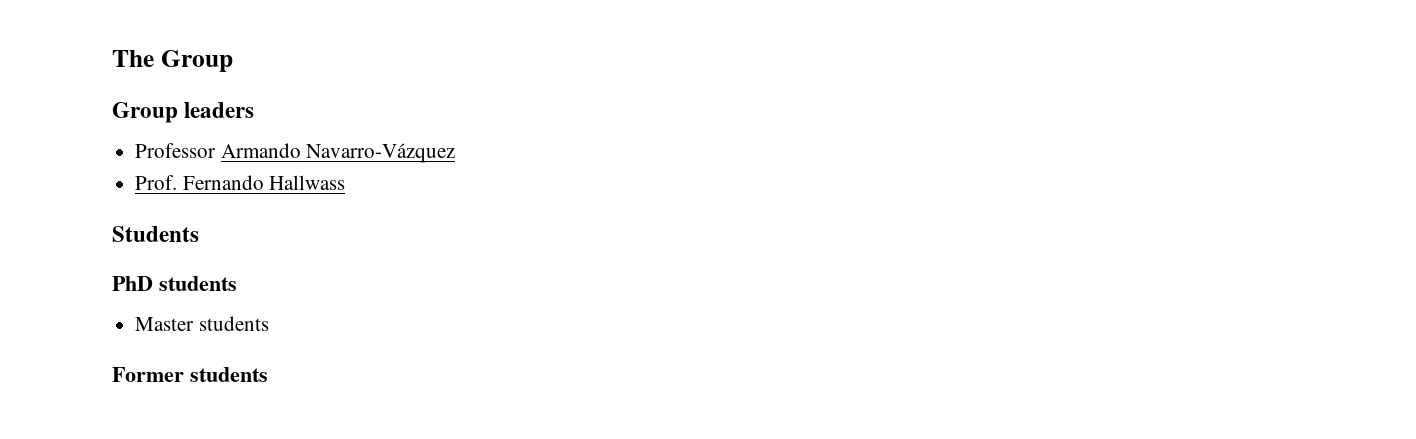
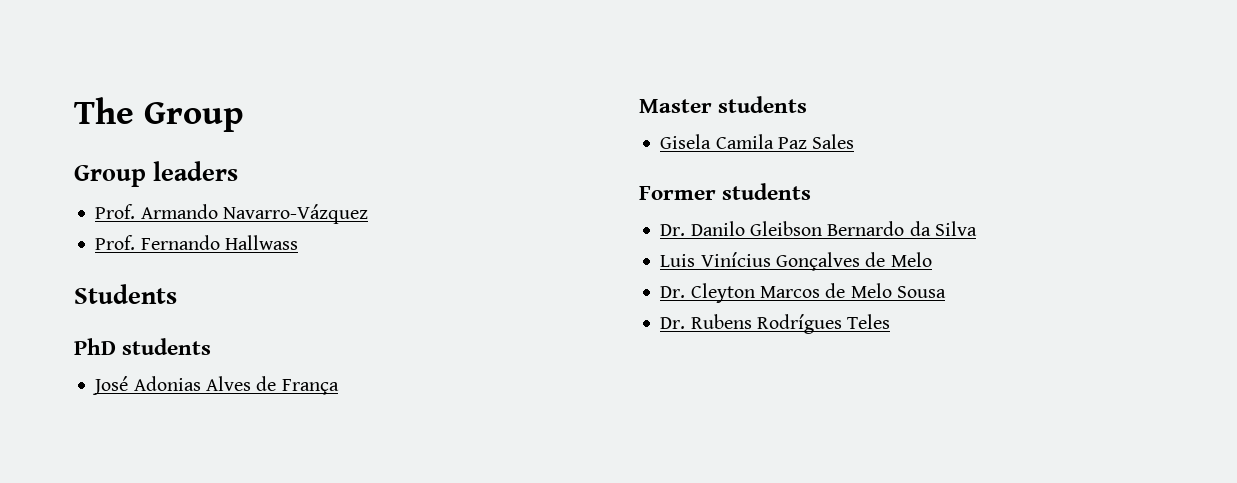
[135,143,217,158] Professor -> [95,204,136,219] Prof.
[135,316,269,331] [112,367,268,382] Master students // Former students -> [92,376,339,395] [639,96,808,113] [660,134,855,149] [639,183,812,200] [660,221,977,236] [660,252,932,271] [660,283,946,303] [660,314,891,334] José Adonias Alves de França // Master students // Gisela Camila Paz Sales // Former students // Dr. Danilo Gleibson Bernardo da Silva // Luis Vinícius Gonçalves de Melo // Dr. Cleyton Marcos de Melo Sousa // Dr. Rubens Rodrígues Teles

